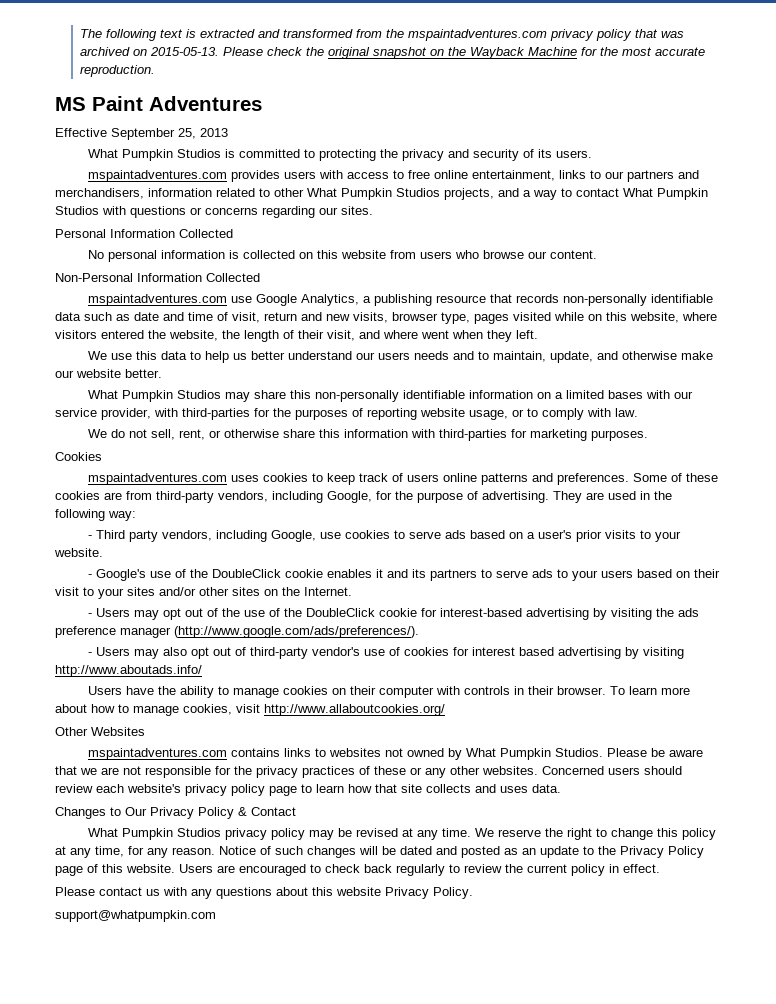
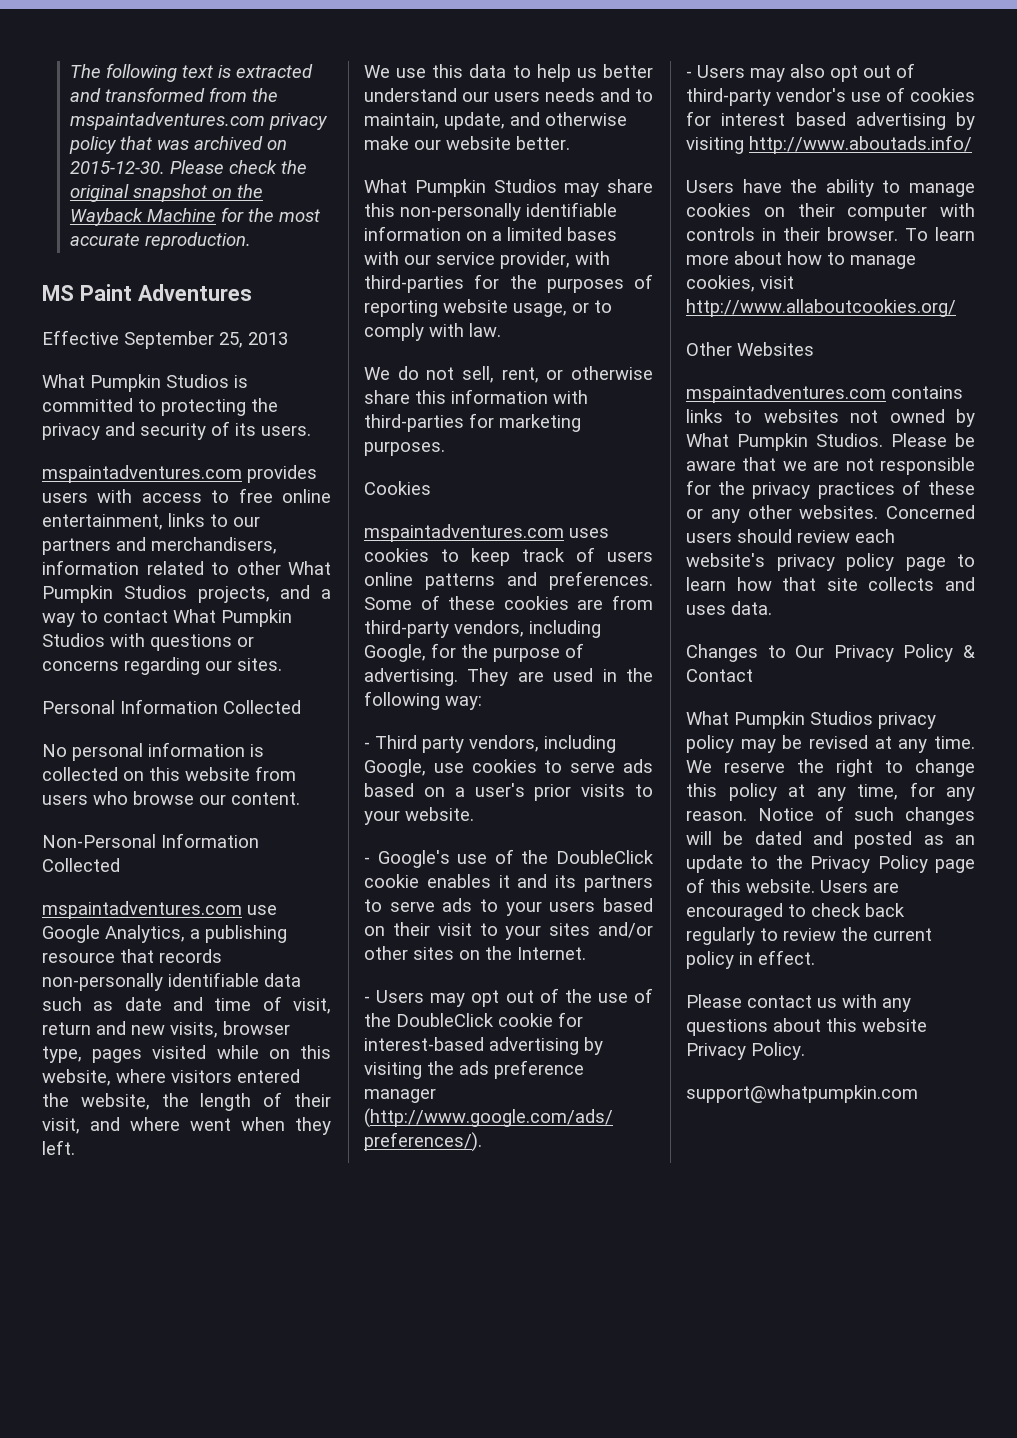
[149,47,219,56] 2015-05-13. -> [69,161,165,174] 2015-12-30.

